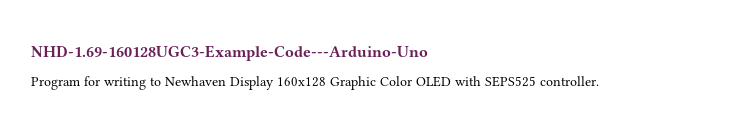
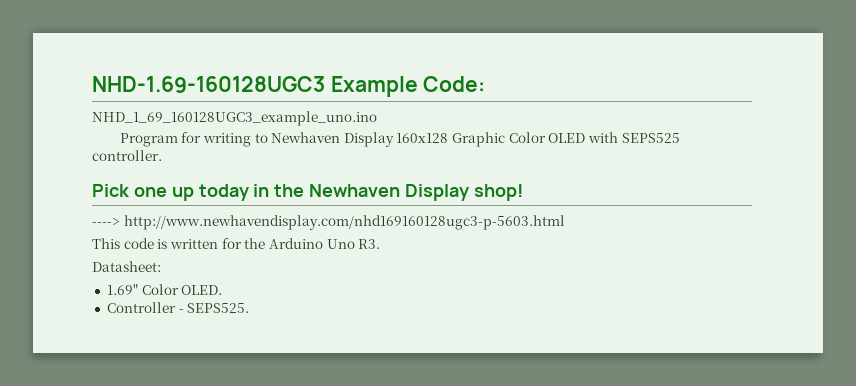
[31,45,428,61] NHD-1.69-160128UGC3-Example-Code---Arduino-Uno -> [92,76,486,97] [92,111,377,126] NHD-1.69-160128UGC3 Example Code: // NHD_1_69_160128UGC3_example_uno.ino
(599, 81) none -> [92,184,523,201] [92,215,565,230] [92,238,381,249] [92,261,161,272] [106,284,223,295] [106,302,250,313] // Pick one up today in the Newhaven Display shop! // ----> http://www.newhavendisplay.com/nhd169160128ugc3-p-5603.html // This code is written for the Arduino Uno R3. // Datasheet: // 1.69" Color OLED. // Controller - SEPS525.

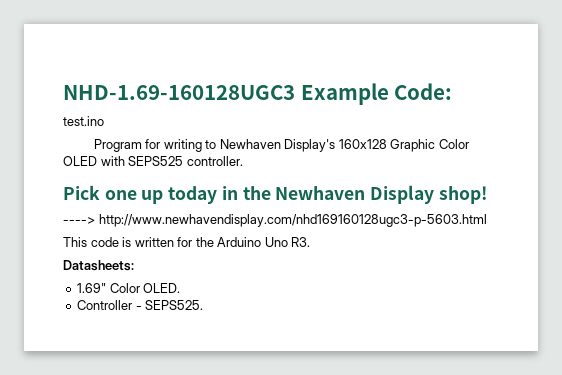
[92,111,377,126] NHD_1_69_160128UGC3_example_uno.ino -> [63,116,104,126] test.ino
[343,132,394,147] Display -> [284,139,336,152] Display's
[92,261,161,272] Datasheet: -> [63,260,134,271] Datasheets:

